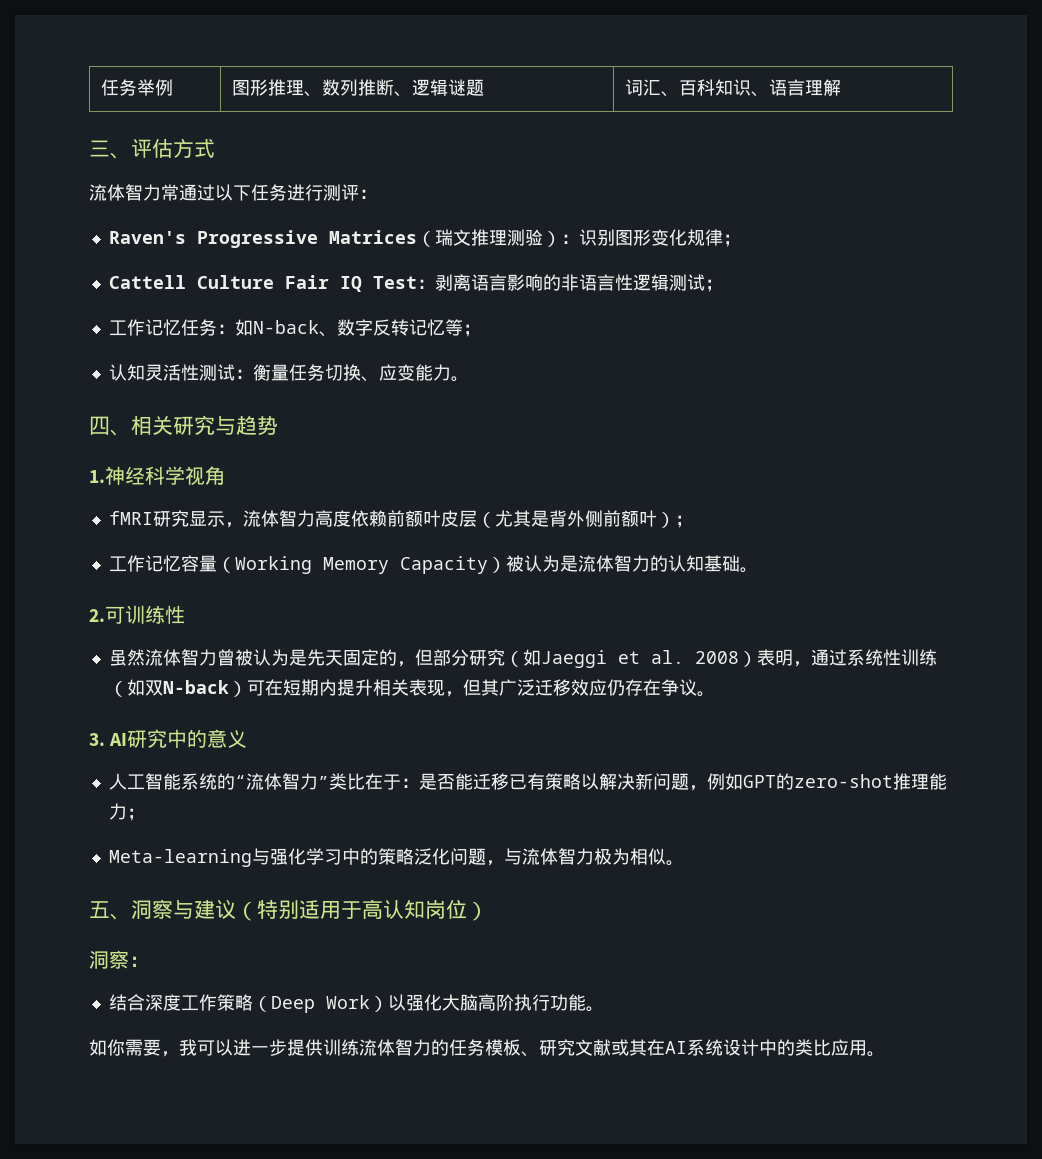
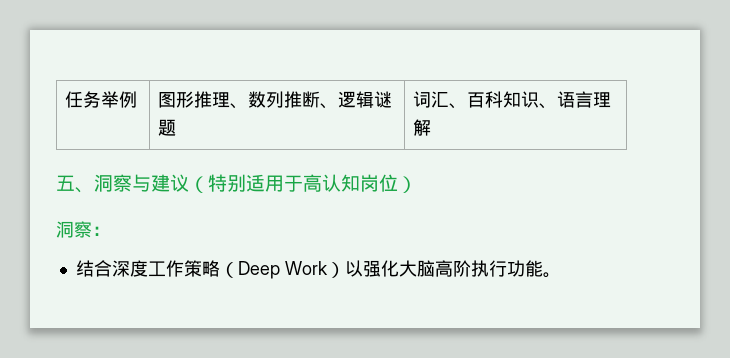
[89,138,215,159] [89,184,377,201] [108,229,741,248] [108,274,723,292] [108,319,481,337] [108,364,469,382] [89,415,278,436] [89,466,225,486] [108,510,693,528] [108,555,758,574] [89,605,185,624] [108,649,937,668] [108,679,715,697] [89,729,248,748] [108,773,947,791] [108,803,145,821] [108,848,684,867] // 三、评估方式 // 流体智力常通过以下任务进行测评： // Raven's Progressive Matrices（瑞文推理测验）：识别图形变化规律； // Cattell Culture Fair IQ Test：剥离语言影响的非语言性逻辑测试； // 工作记忆任务：如N-back、数字反转记忆等； // 认知灵活性测试：衡量任务切换、应变能力。 // 四、相关研究与趋势 // 1.神经科学视角 // fMRI研究显示，流体智力高度依赖前额叶皮层（尤其是背外侧前额叶）； // 工作记忆容量（Working Memory Capacity）被认为是流体智力的认知基础。 // 2.可训练性 // 虽然流体智力曾被认为是先天固定的，但部分研究（如Jaeggi et al. 2008）表明，通过系统性训练（如双N-back）可在短期内提升相关表现，但其广泛迁移效应仍存在争议。 // 3. AI研究中的意义 // 人工智能系统的“流体智力”类比在于：是否能迁移已有策略以解决新问题，例如GPT的zero-shot推理能力； // Meta-learning与强化学习中的策略泛化问题，与流体智力极为相似。 -> (431, 127) none
[89,1039,885,1057] // 如你需要，我可以进一步提供训练流体智力的任务模板、研究文献或其在AI系统设计中的类比应用。 -> (561, 275) none

